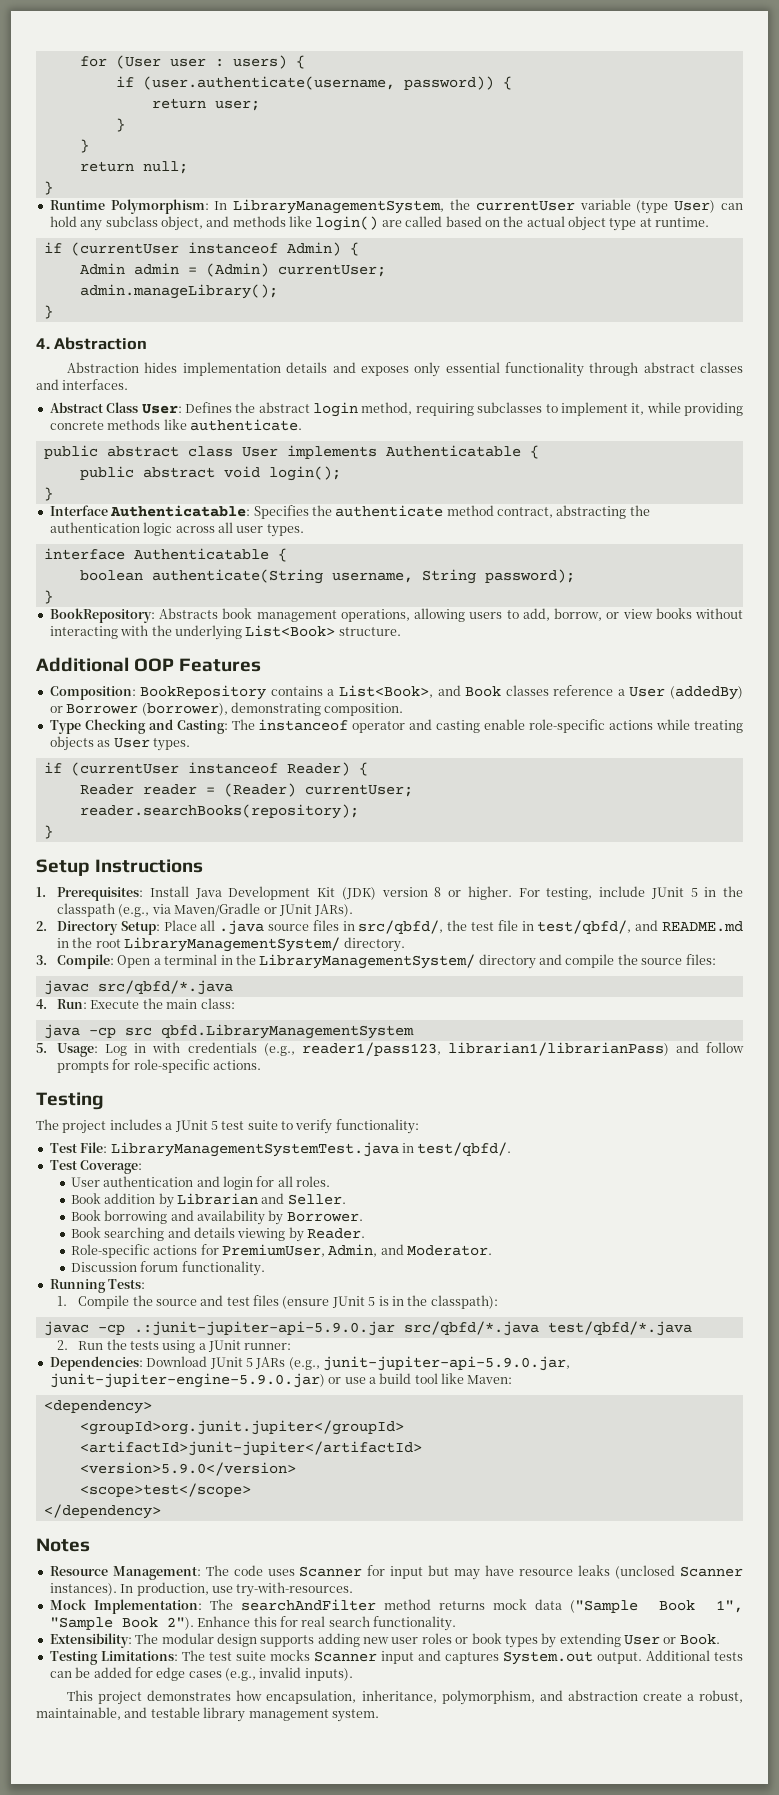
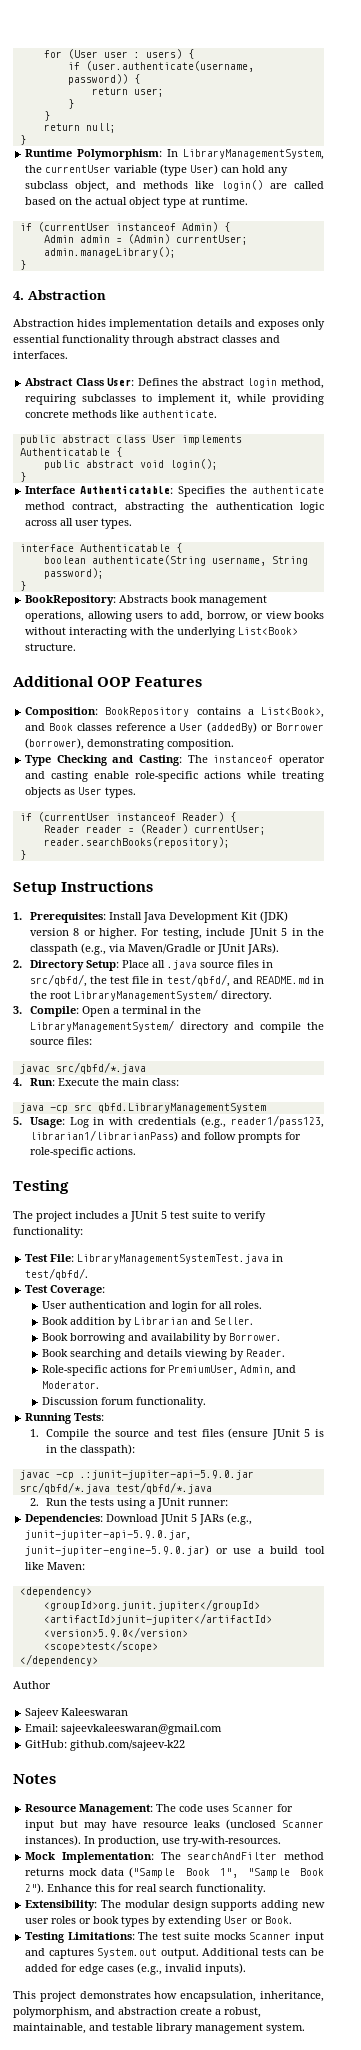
(161, 1511) none -> [13,1681,51,1689] [25,1708,129,1719] [25,1724,223,1735] [25,1740,186,1751] // Author // Sajeev Kaleeswaran // Email: sajeevkaleeswaran@gmail.com // GitHub: github.com/sajeev-k22

